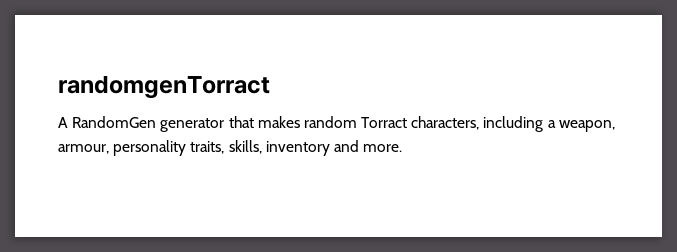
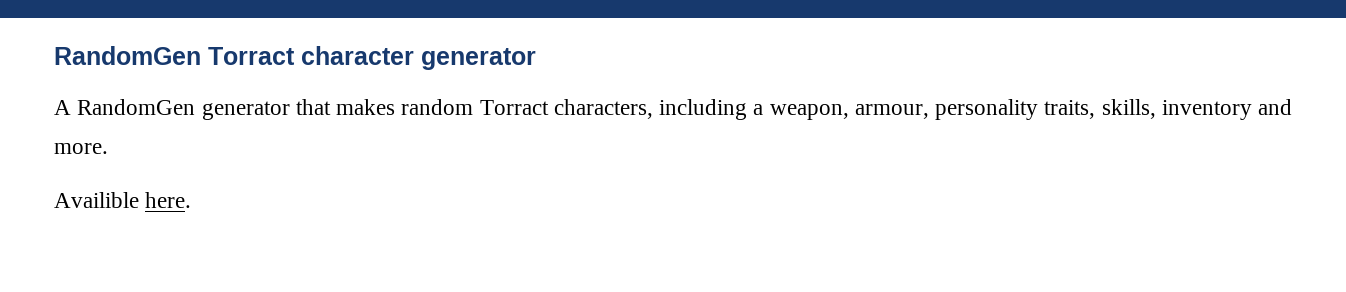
[58,76,270,99] randomgenTorract -> [54,46,536,70] RandomGen Torract character generator
(403, 148) none -> [54,192,192,208] // Availible here.

